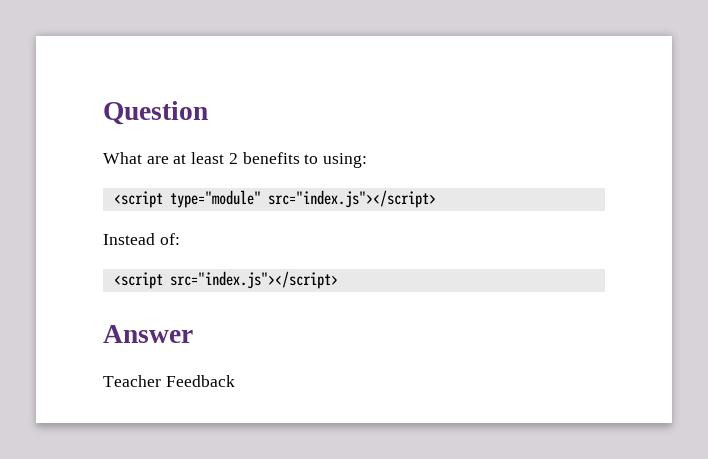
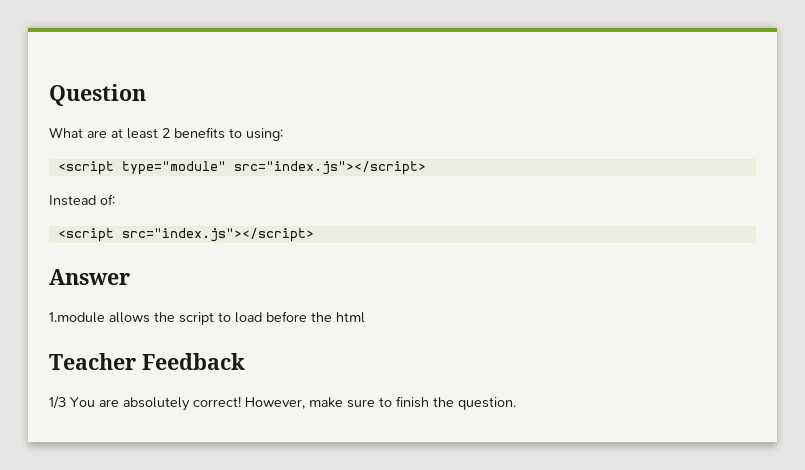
[103,375,235,387] Teacher Feedback -> [49,311,365,325] [49,353,245,370] [49,396,516,411] 1.module allows the script to load before the html // Teacher Feedback // 1/3 You are absolutely correct! However, make sure to finish the question.

